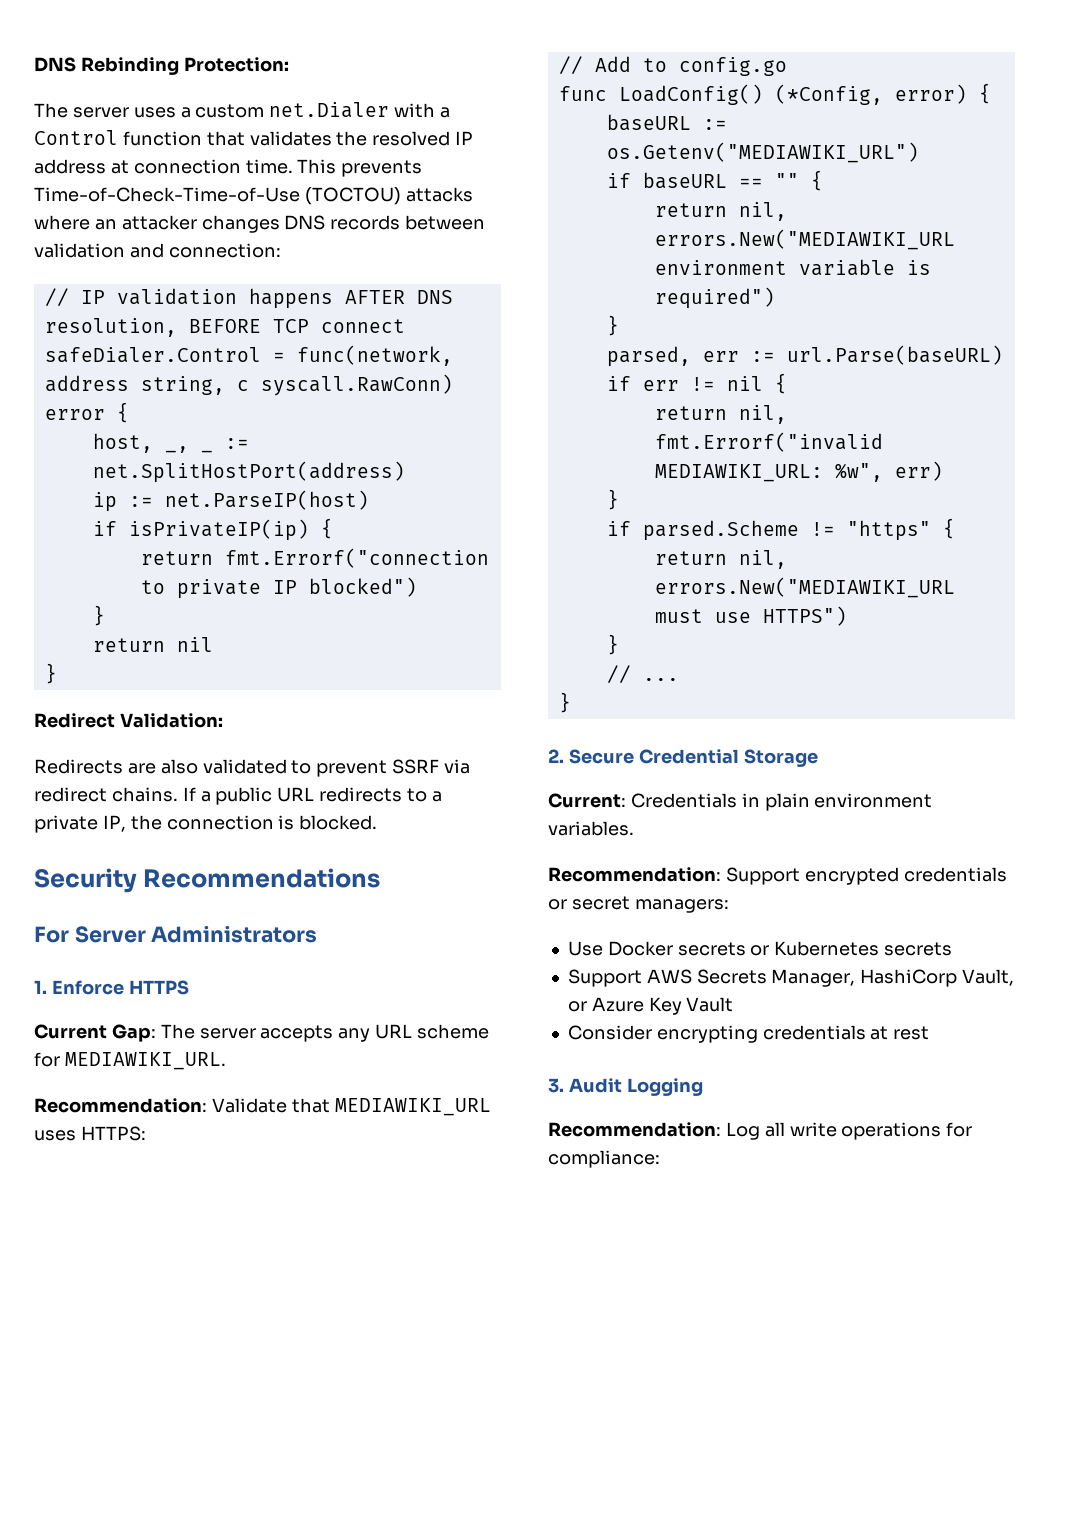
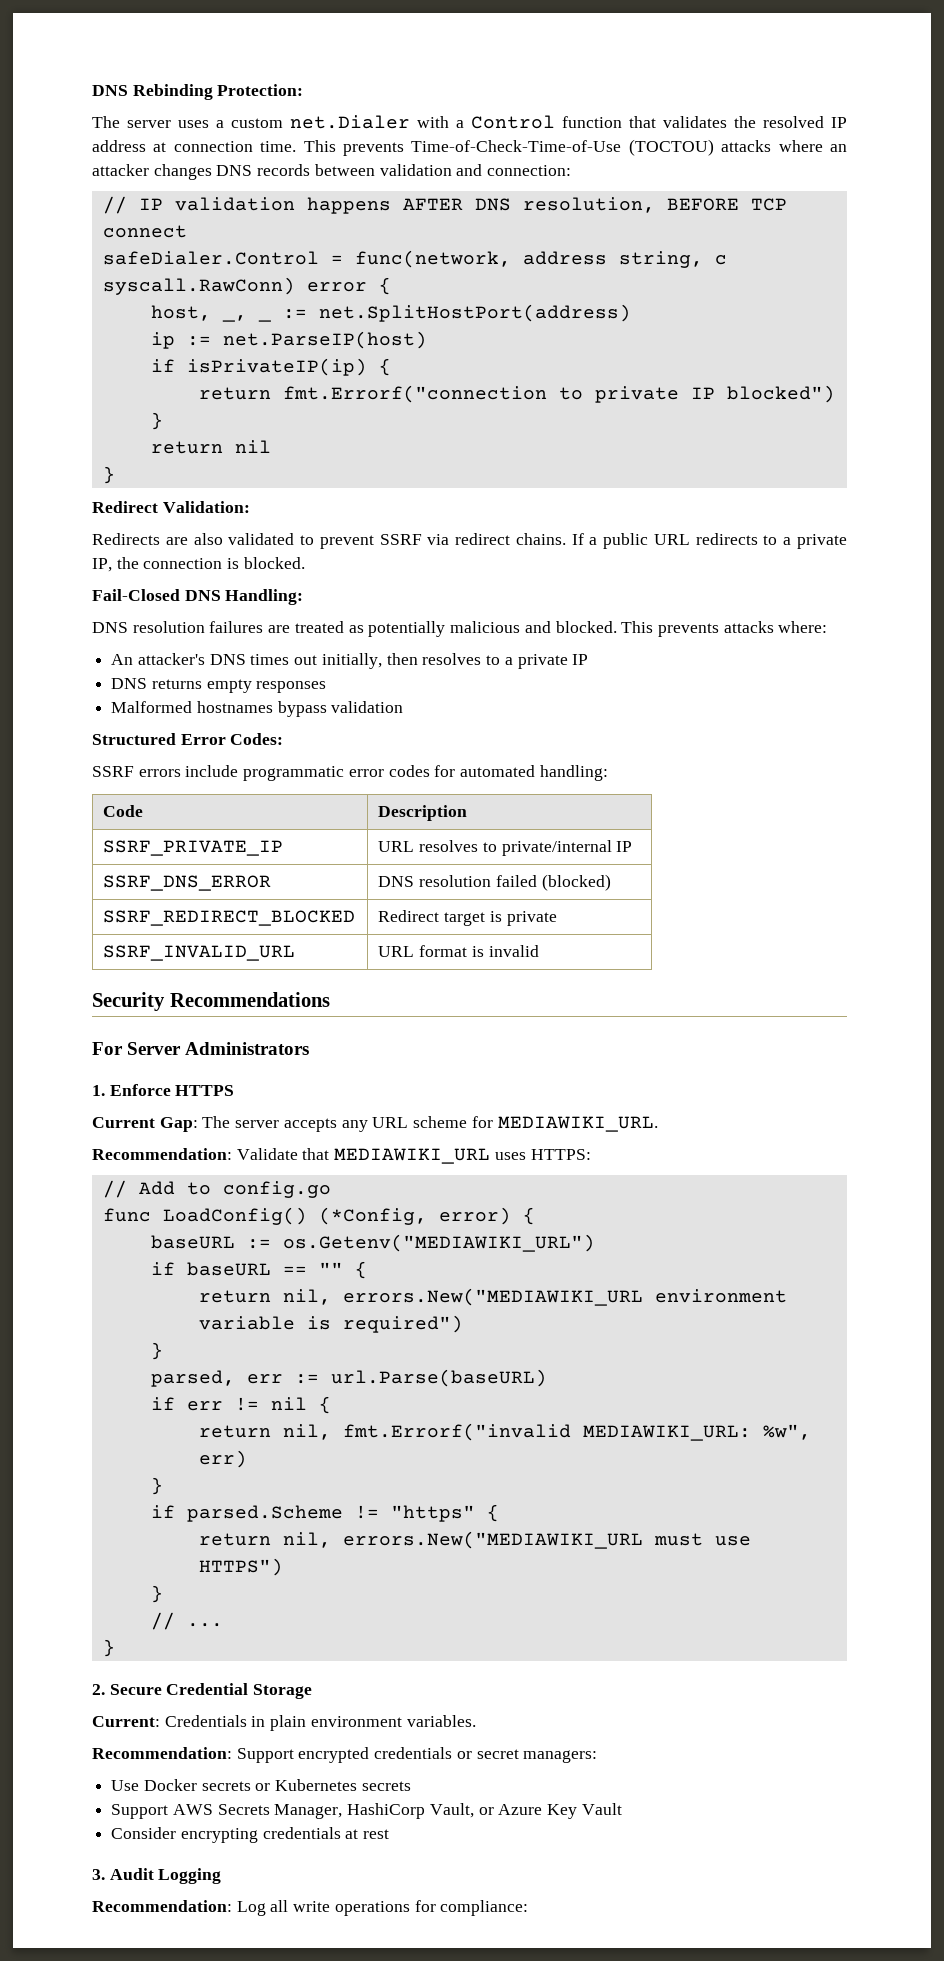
(378, 822) none -> [92,589,304,605] [92,621,828,637] [111,653,589,669] [111,678,327,693] [111,701,404,717] [92,733,284,745] [92,765,608,781] [103,805,144,817] [378,805,468,821] [103,840,284,856] [378,840,633,856] [103,875,272,891] [378,874,611,891] [103,910,356,926] [378,910,557,926] [103,945,296,961] [378,945,539,957] // Fail-Closed DNS Handling: // DNS resolution failures are treated as potentially malicious and blocked. This prevents attacks where: // An attacker's DNS times out initially, then resolves to a private IP // DNS returns empty responses // Malformed hostnames bypass validation // Structured Error Codes: // SSRF errors include programmatic error codes for automated handling: // Code | Description // SSRF_PRIVATE_IP | URL resolves to private/internal IP // SSRF_DNS_ERROR | DNS resolution failed (blocked) // SSRF_REDIRECT_BLOCKED | Redirect target is private // SSRF_INVALID_URL | URL format is invalid

